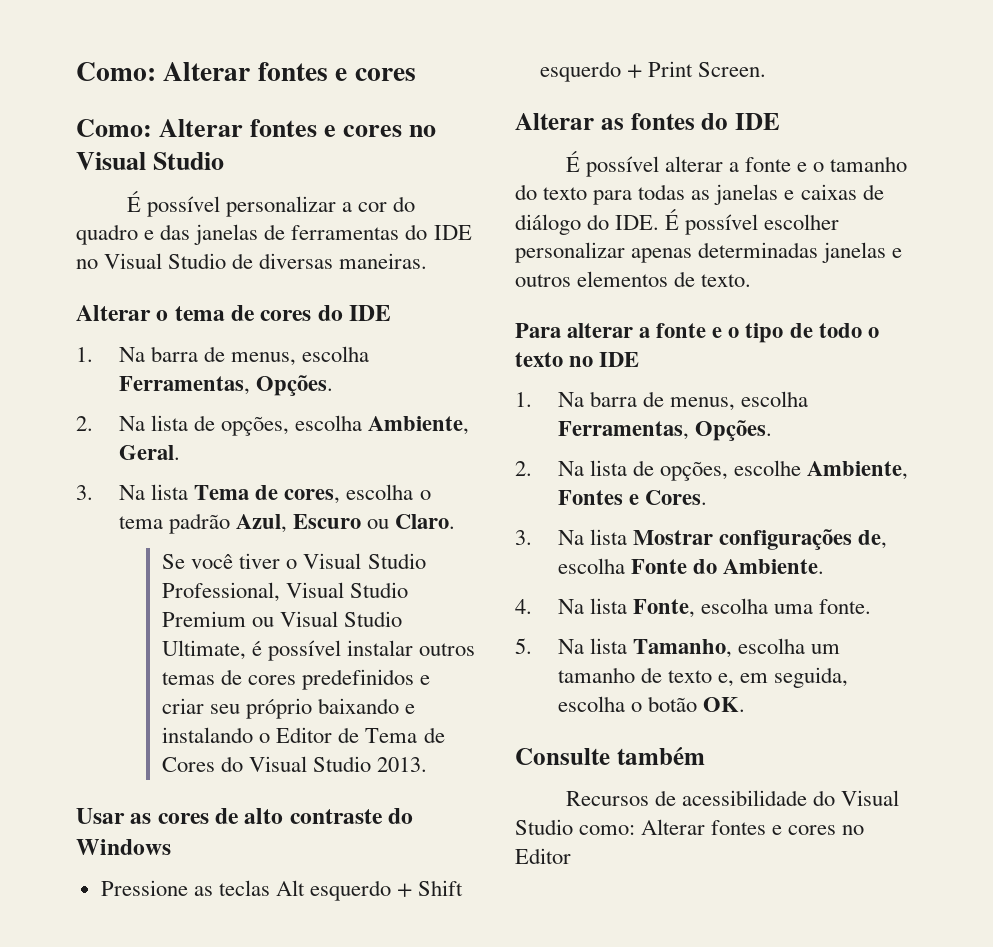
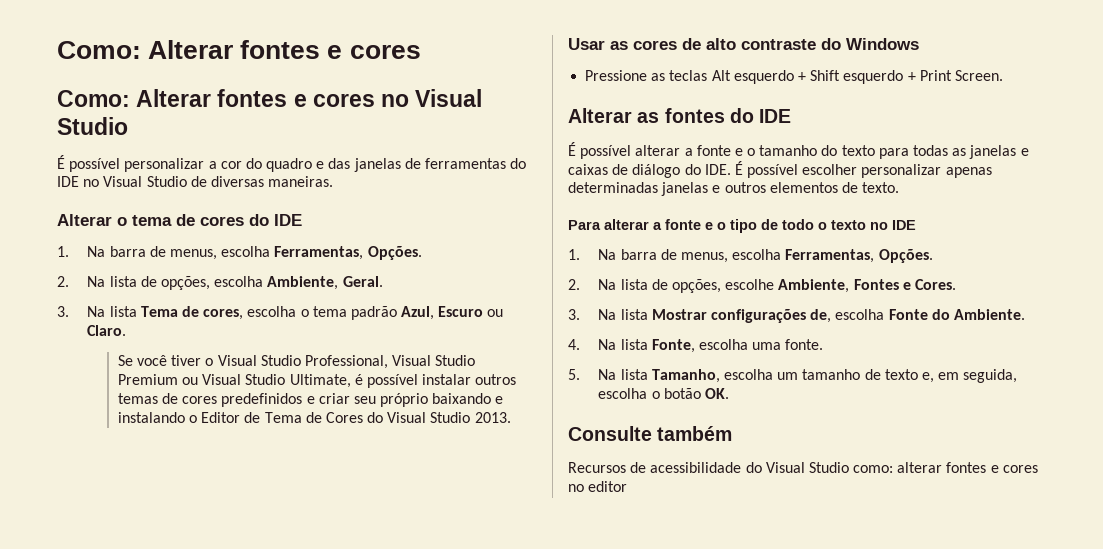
[641,819,865,835] [515,848,571,864] Alterar fontes e cores no Editor -> [897,462,1038,473] [568,481,628,492] alterar fontes e cores no editor

